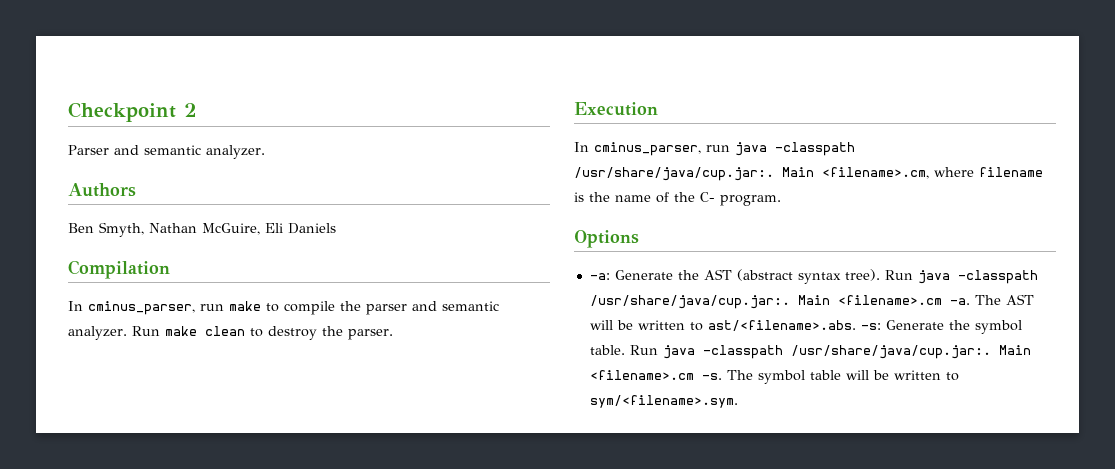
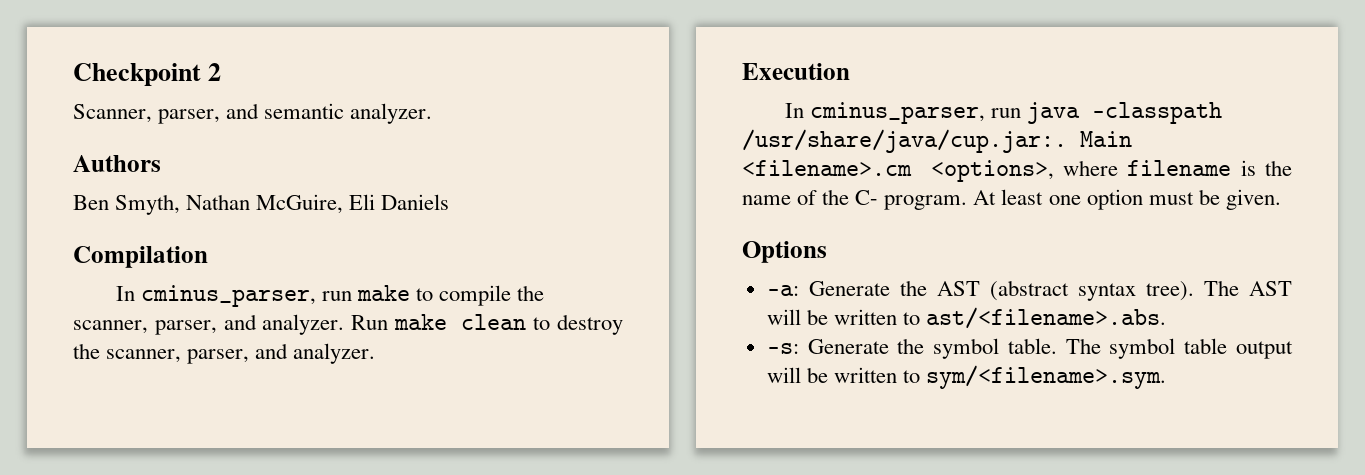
[68,145,109,155] Parser -> [73,104,221,124] Scanner, parser,
[366,301,499,315] parser and semantic -> [73,314,257,335] scanner, parser, and
[348,329,393,340] parser. -> [106,343,376,364] scanner, parser, and analyzer.
[822,167,929,179] <filename>.cm, -> [742,160,1054,182] <filename>.cm <options>,
(781, 200) none -> [973,189,1281,210] At least one option must be given.
[884,270,1038,284] [589,295,970,309] Run java -classpath /usr/share/java/cup.jar:. Main <filename>.cm -a. -> (1194, 291) none
(856, 325) none -> (1167, 318) //
[629,345,1031,359] [589,370,722,380] Run java -classpath /usr/share/java/cup.jar:. Main <filename>.cm -s. -> (1057, 346) none
(841, 375) none -> [1236,341,1293,359] output

